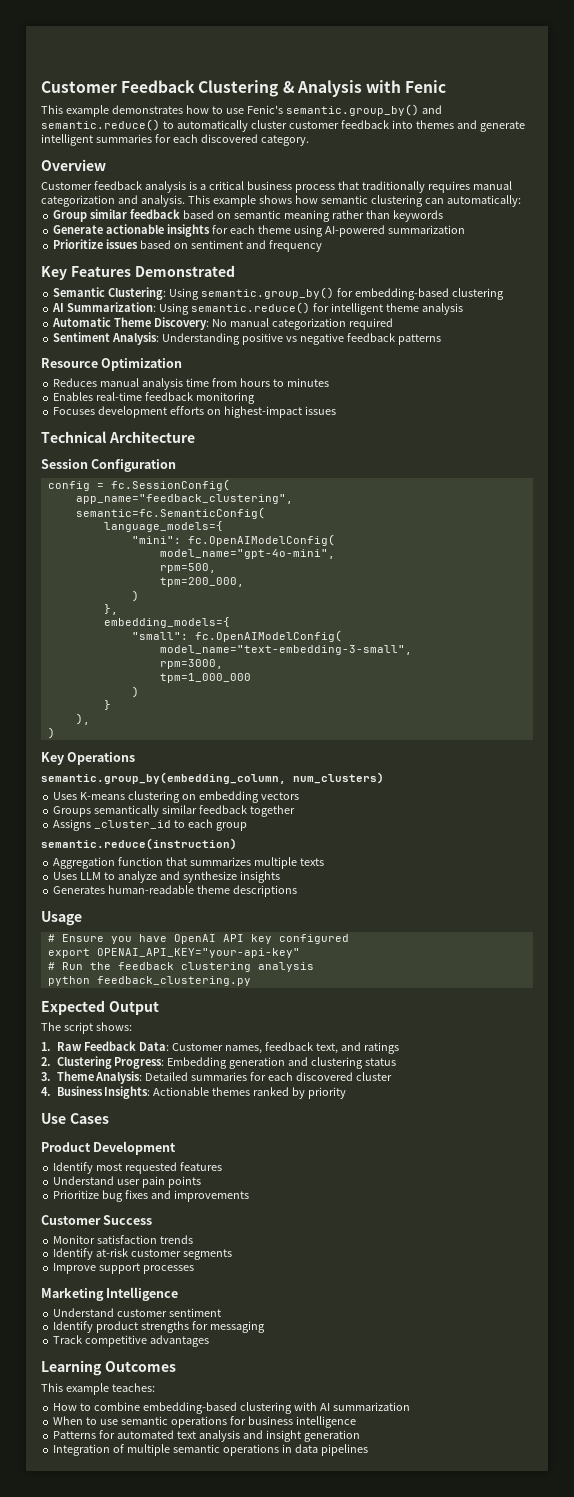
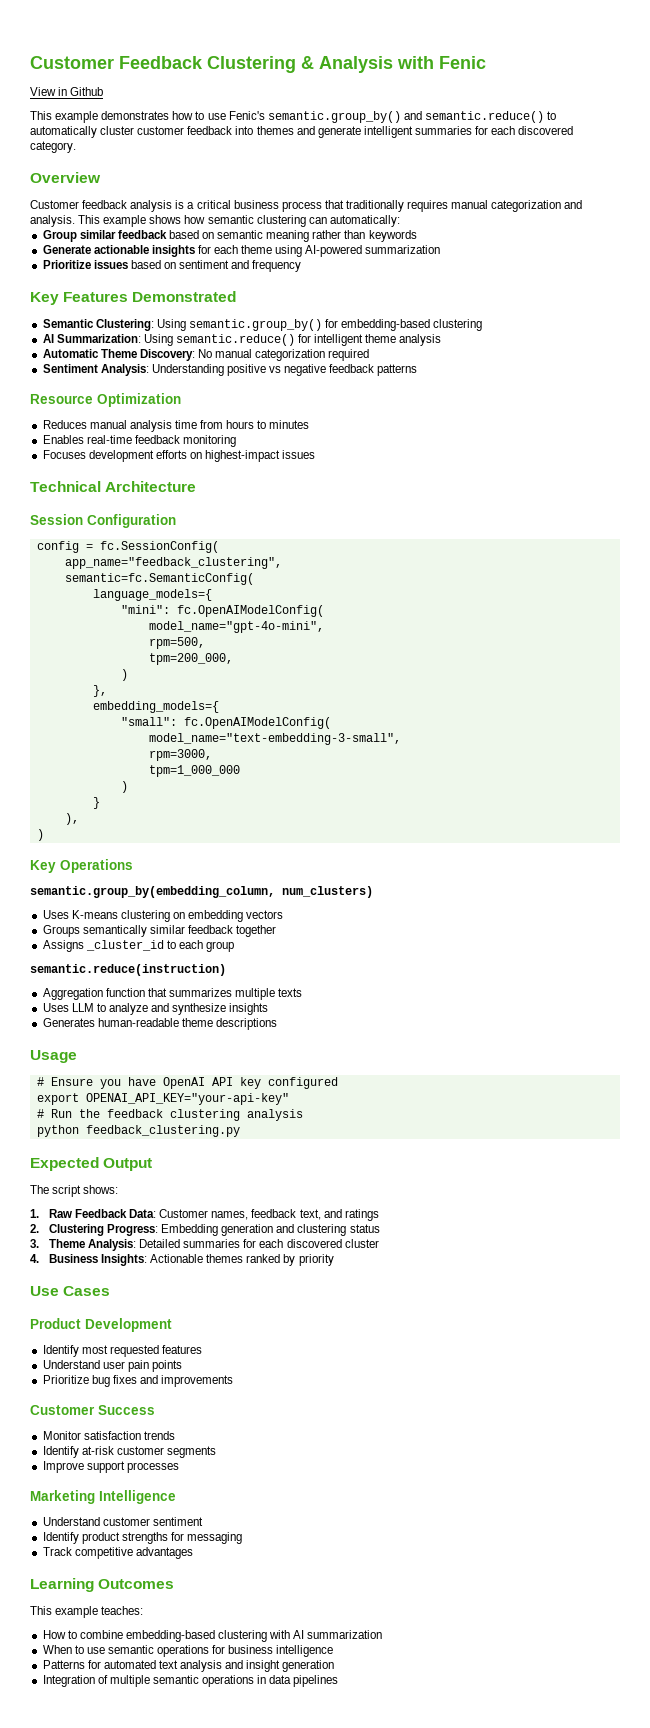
(447, 86) none -> [30,87,104,96] // View in Github

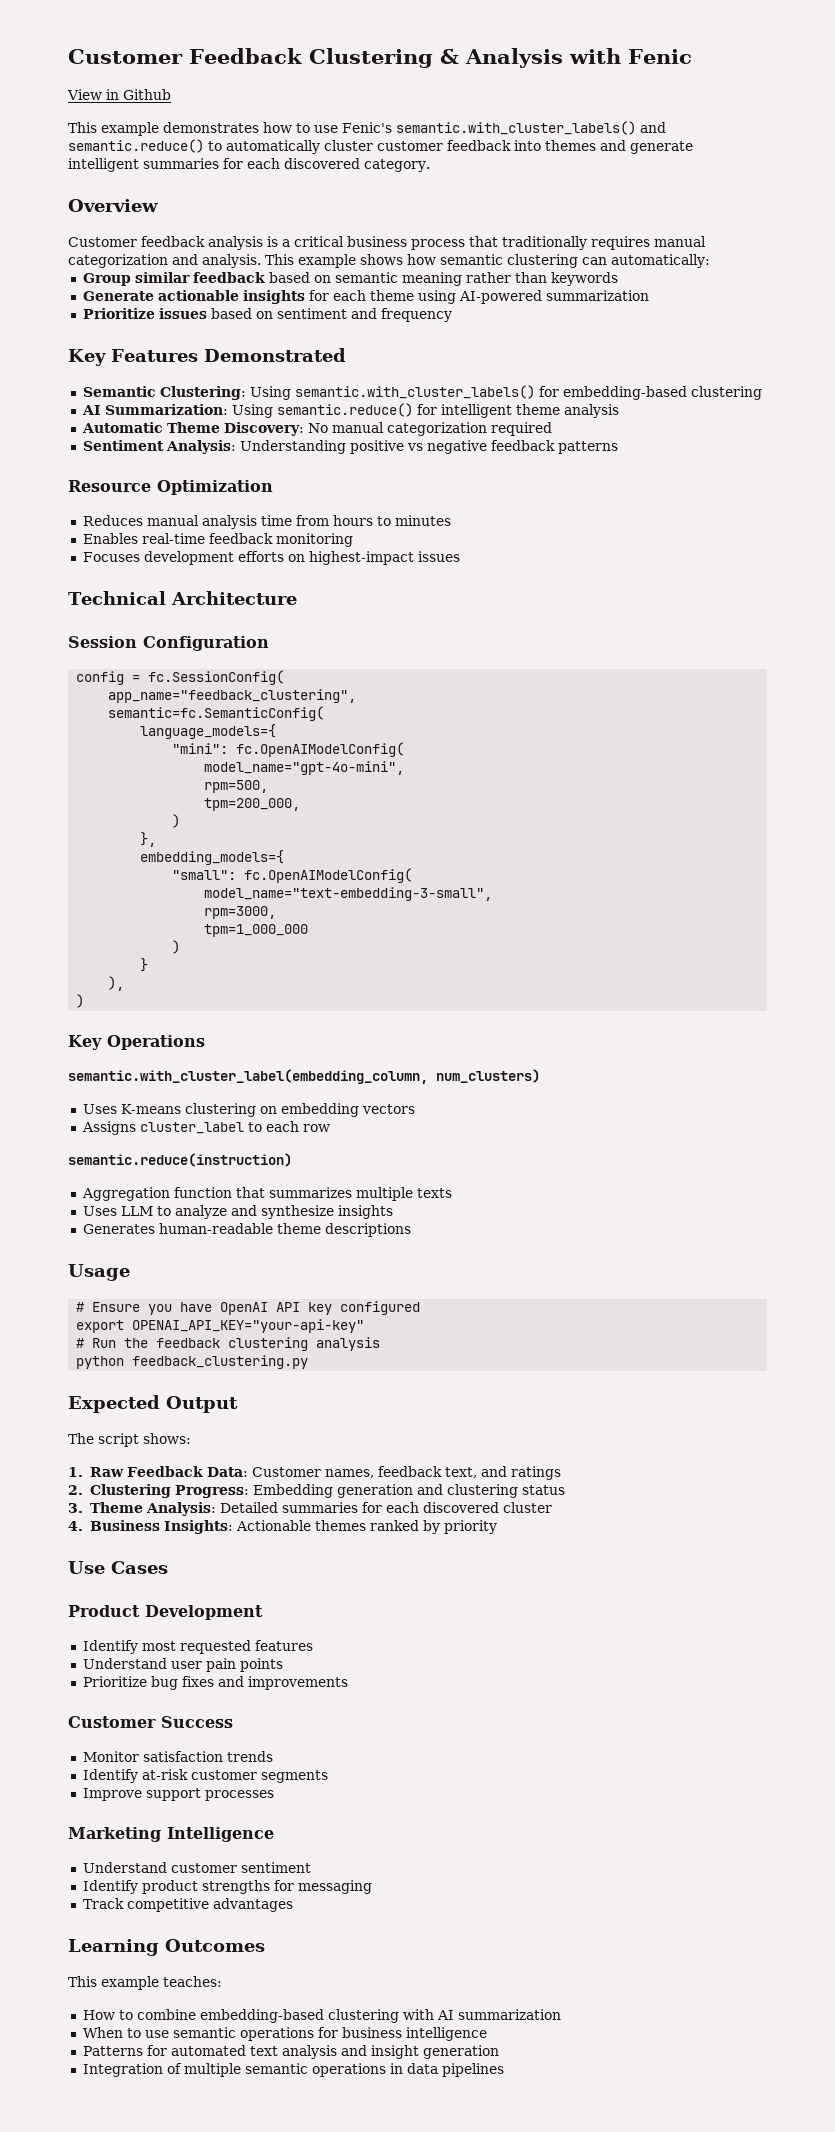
[267,111,401,123] semantic.group_by() -> [396,121,636,135] semantic.with_cluster_labels()
[188,319,322,331] semantic.group_by() -> [294,385,535,399] semantic.with_cluster_labels()
[30,886,275,898] semantic.group_by(embedding_column, -> [68,1069,428,1084] semantic.with_cluster_label(embedding_column,
[42,925,277,937] // Groups semantically similar feedback together -> (415, 1109) none
[85,940,164,951] _cluster_id -> [139,1122,244,1134] cluster_label
[206,941,235,952] group -> [302,1124,330,1132] row

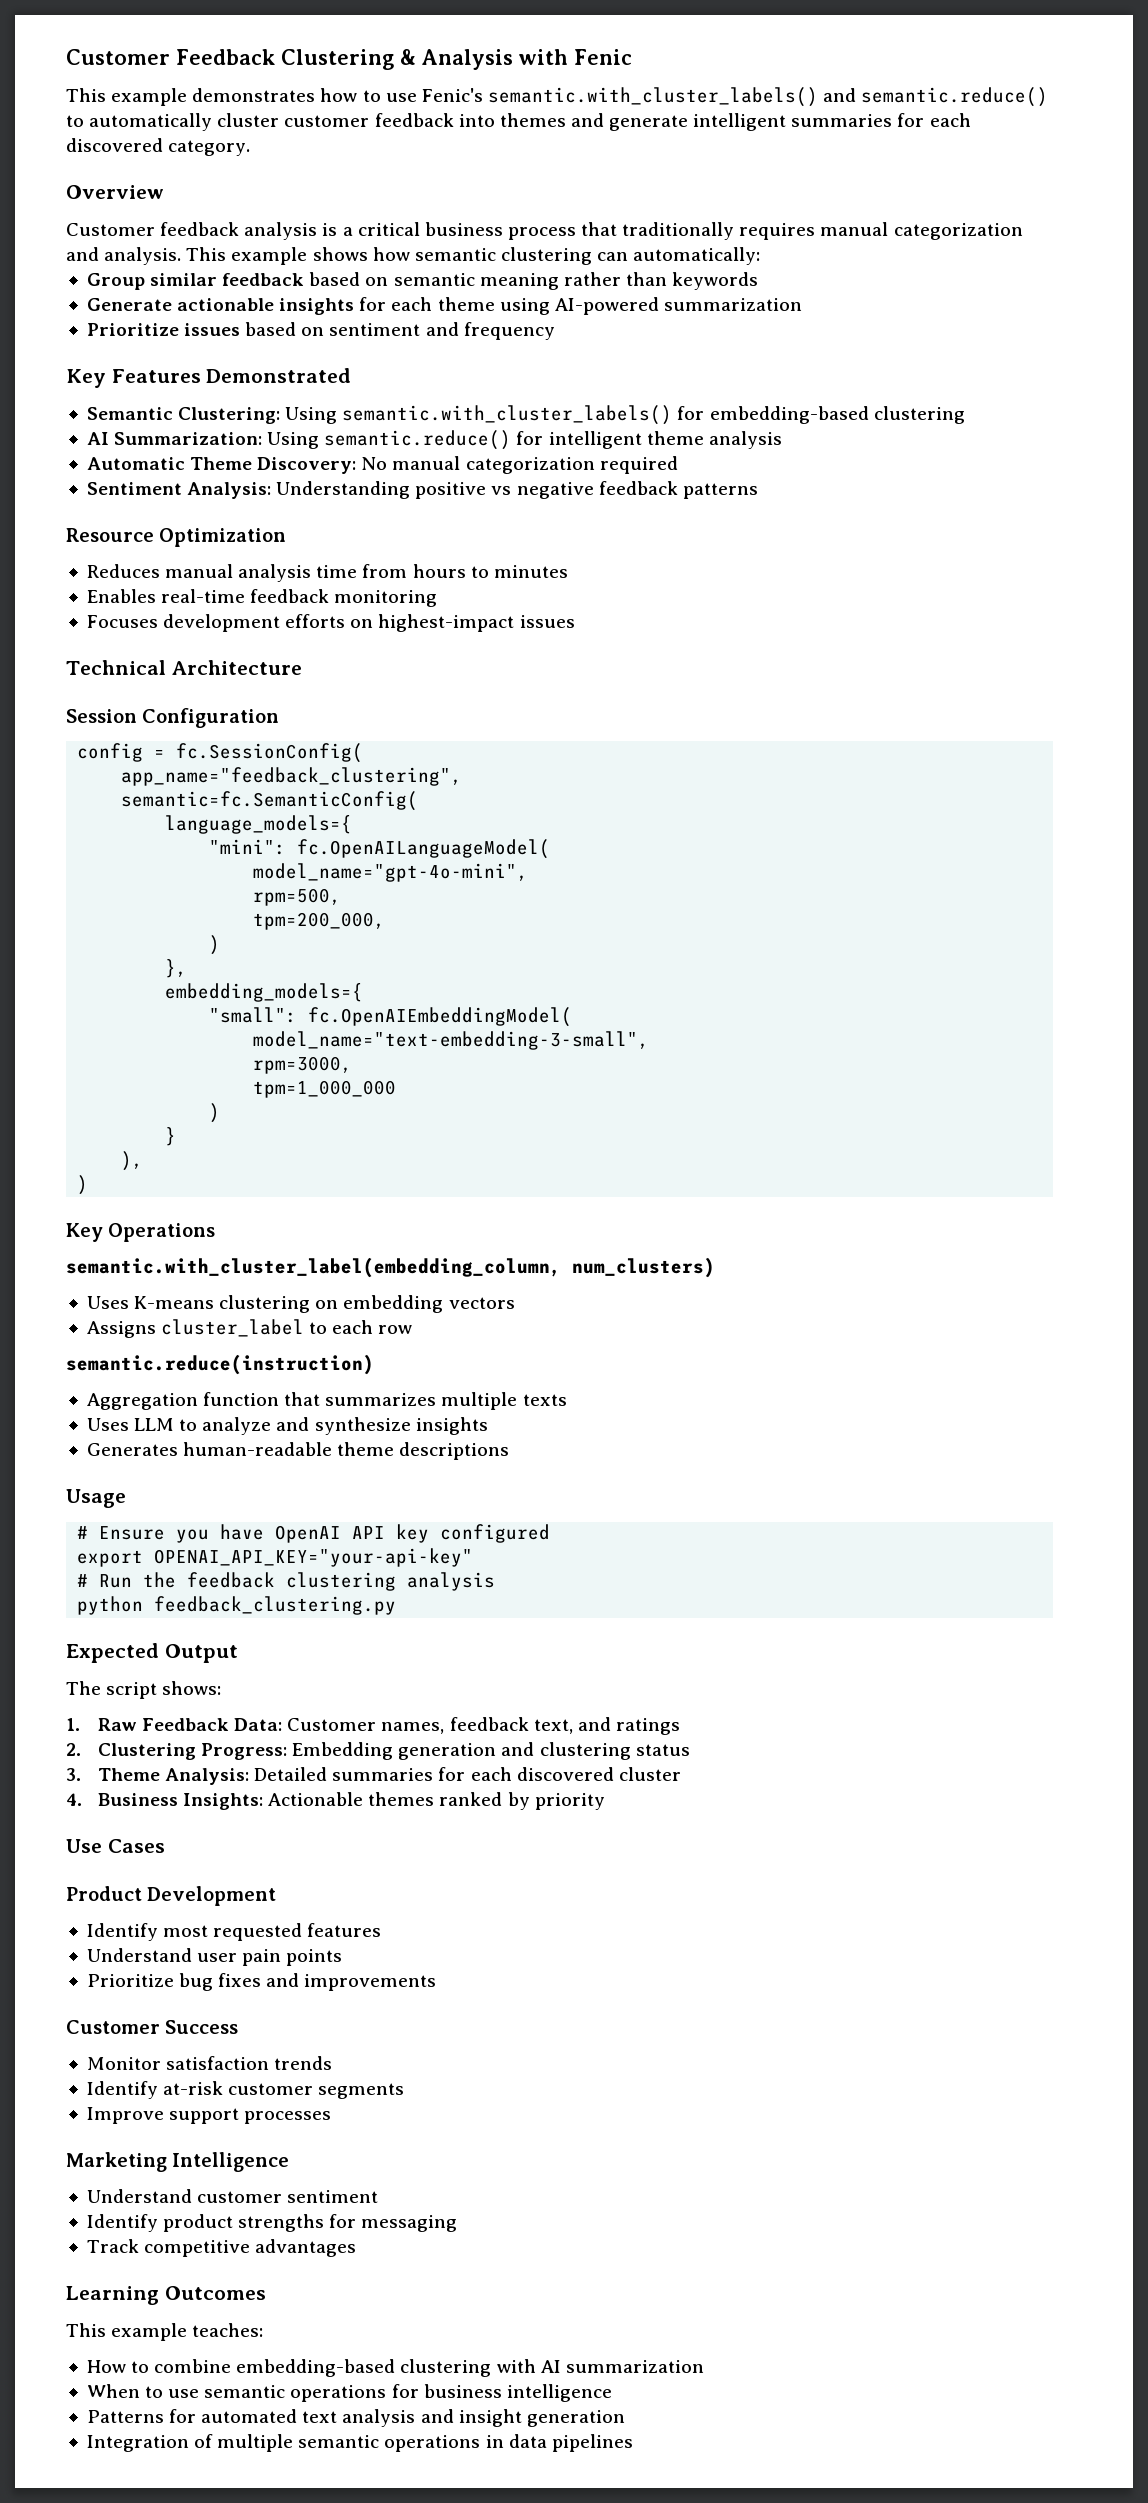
[67,89,171,100] // View in Github -> (632, 57) none
[236,742,405,757] fc.OpenAIModelConfig( -> [297,839,551,859] fc.OpenAILanguageModel(
[244,868,413,883] fc.OpenAIModelConfig( -> [308,1007,573,1027] fc.OpenAIEmbeddingModel(

